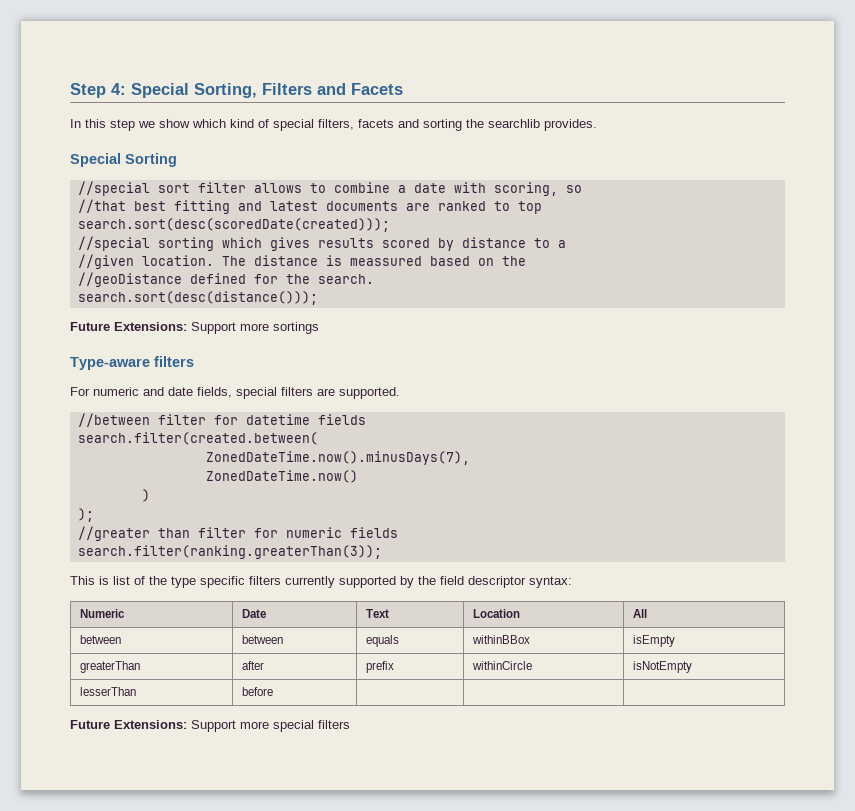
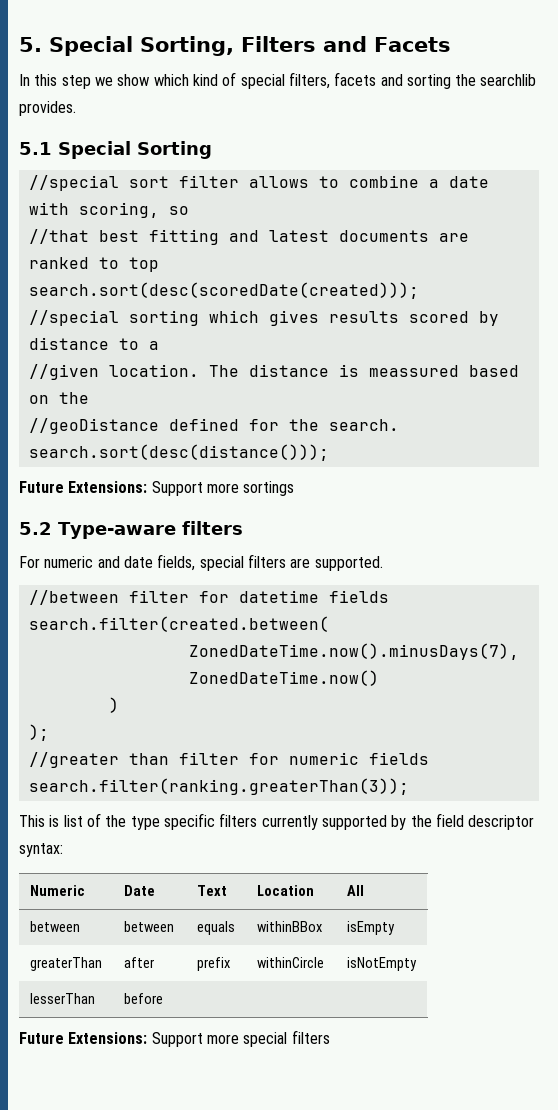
[70,83,126,98] Step 4: -> [19,37,42,52] 5.
(597, 125) none -> [19,142,52,155] 5.1
(319, 328) none -> [19,522,52,535] 5.2

